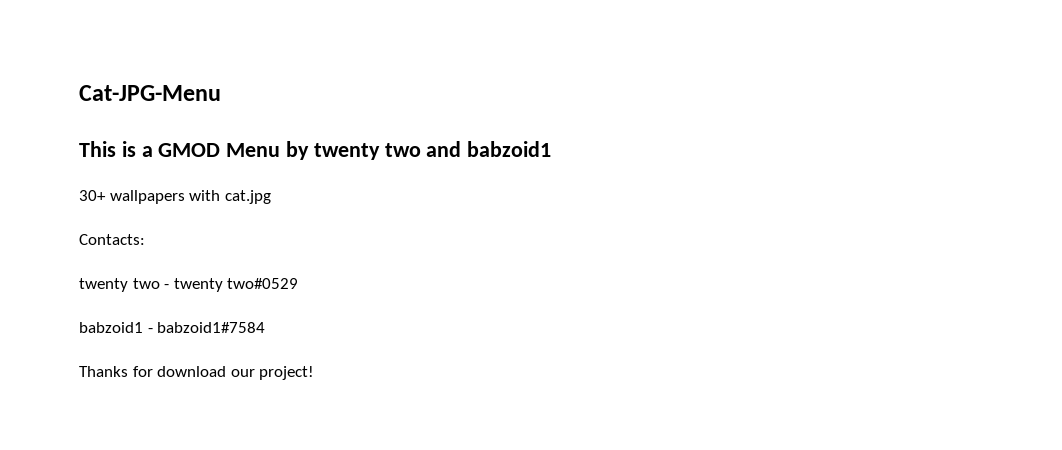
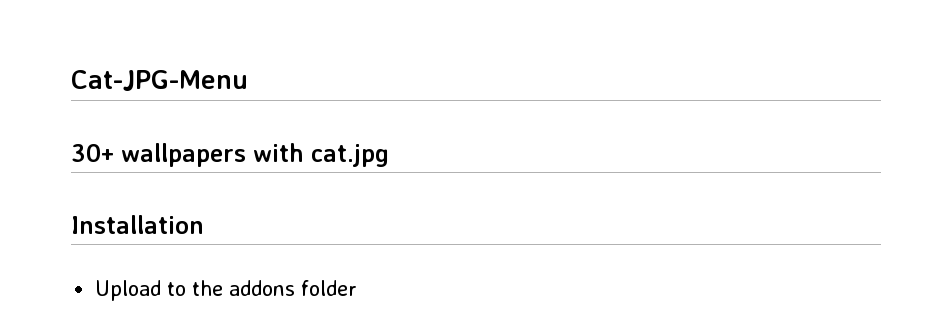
[79,141,552,160] [79,190,271,204] [79,234,145,245] [79,278,299,292] [79,322,266,333] [79,366,315,380] This is a GMOD Menu by twenty two and babzoid1 // 30+ wallpapers with cat.jpg // Contacts: // twenty two - twenty two#0529 // babzoid1 - babzoid1#7584 // Thanks for download our project! -> [71,143,389,167] [71,215,204,234] [95,280,358,301] 30+ wallpapers with cat.jpg // Installation // Upload to the addons folder

